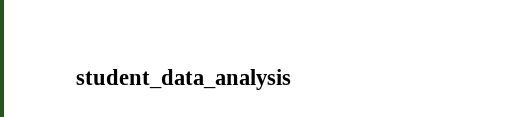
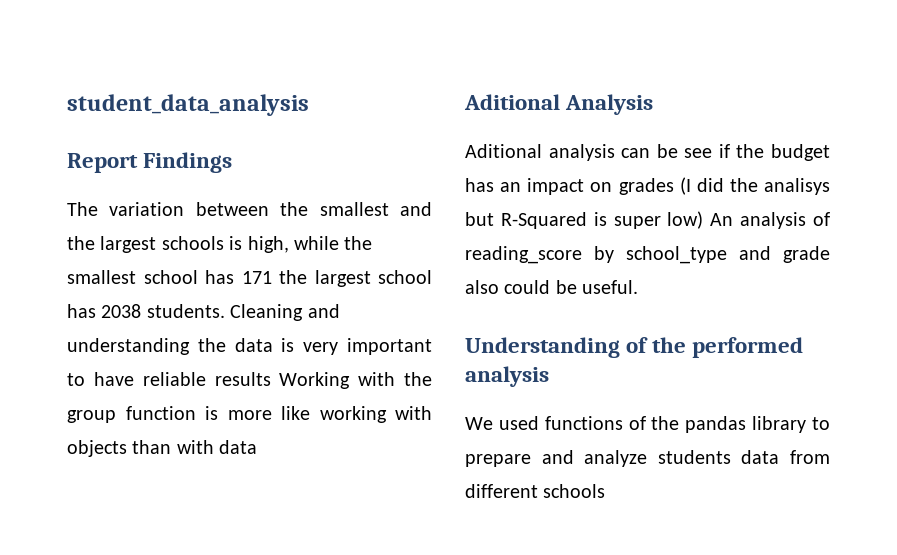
(291, 79) none -> [67,152,233,173] [67,202,432,216] [67,236,373,253] [67,270,432,287] [67,304,340,321] [67,338,433,355] [67,372,432,389] [67,406,432,423] [67,440,258,457] [464,94,654,115] [465,144,830,161] [465,177,830,195] [465,211,830,229] [465,246,830,264] [465,280,639,294] [465,337,804,358] [465,366,549,387] [465,416,830,433] [465,450,830,467] [465,484,606,498] // Report Findings // The variation between the smallest and the largest schools is high, while the smallest school has 171 the largest school has 2038 students. Cleaning and understanding the data is very important to have reliable results Working with the group function is more like working with objects than with data // Aditional Analysis // Aditional analysis can be see if the budget has an impact on grades (I did the analisys but R-Squared is super low) An analysis of reading_score by school_type and grade also could be useful. // Understanding of the performed analysis // We used functions of the pandas library to prepare and analyze students data from different schools

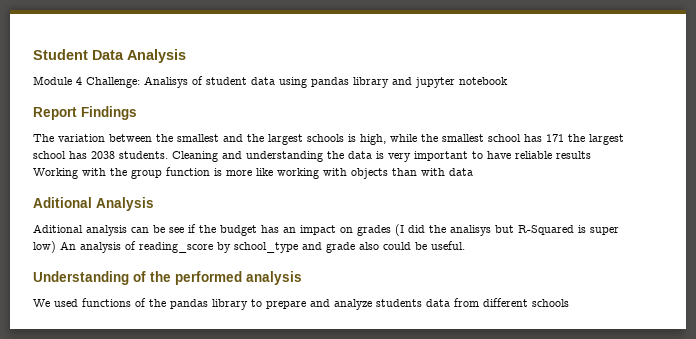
[67,94,309,116] student_data_analysis -> [33,49,186,63] [33,76,508,88] Student Data Analysis // Module 4 Challenge: Analisys of student data using pandas library and jupyter notebook

